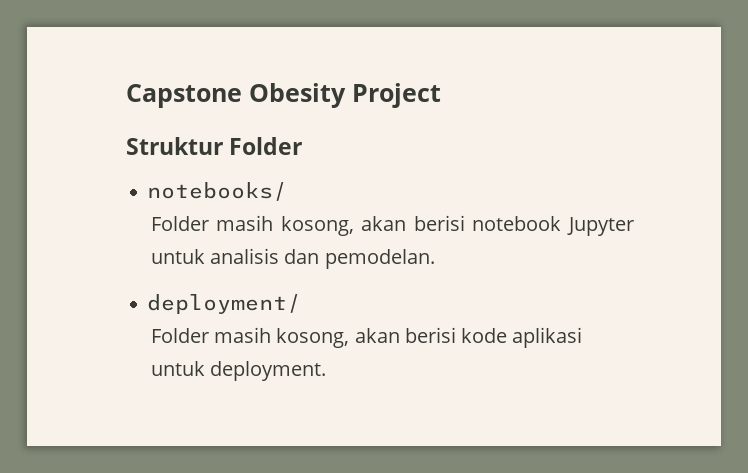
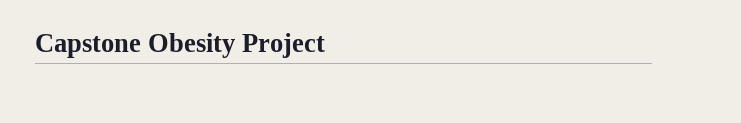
[126,137,303,155] [147,182,288,201] [150,215,634,236] [150,248,435,269] [147,294,302,314] [150,327,583,348] [150,361,327,381] // Struktur Folder // notebooks/ // Folder masih kosong, akan berisi notebook Jupyter untuk analisis dan pemodelan. // deployment/ // Folder masih kosong, akan berisi kode aplikasi untuk deployment. -> (326, 45) none

